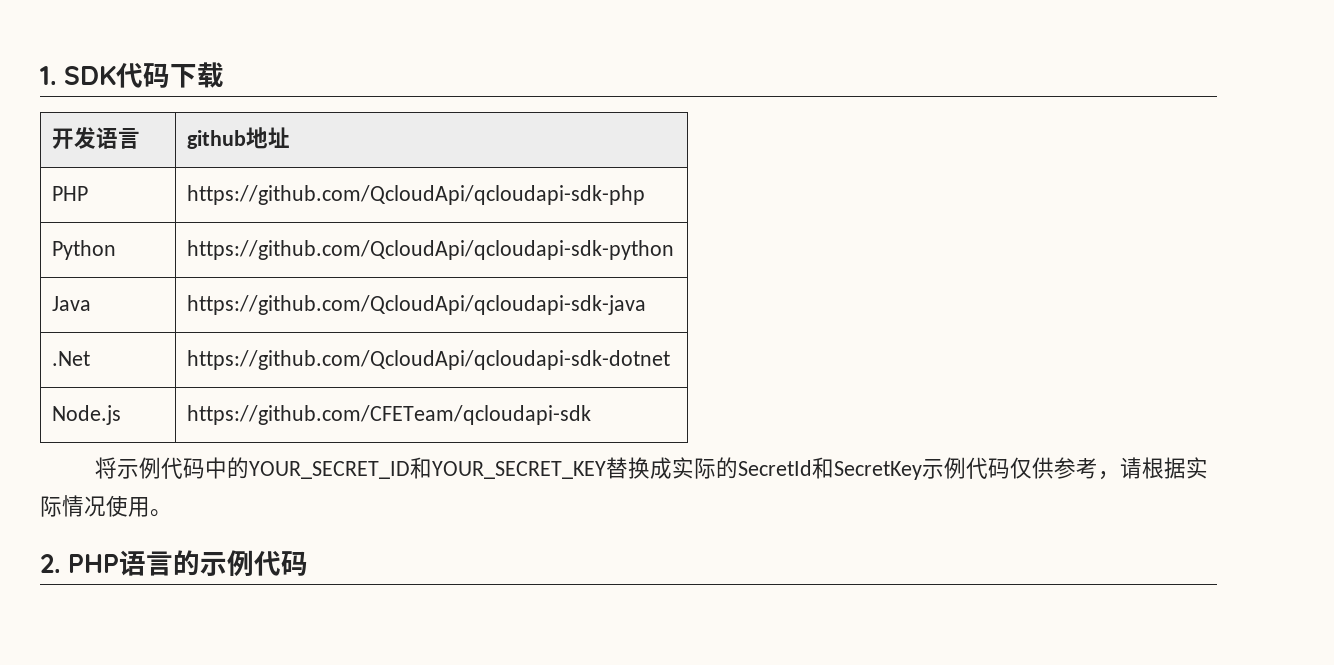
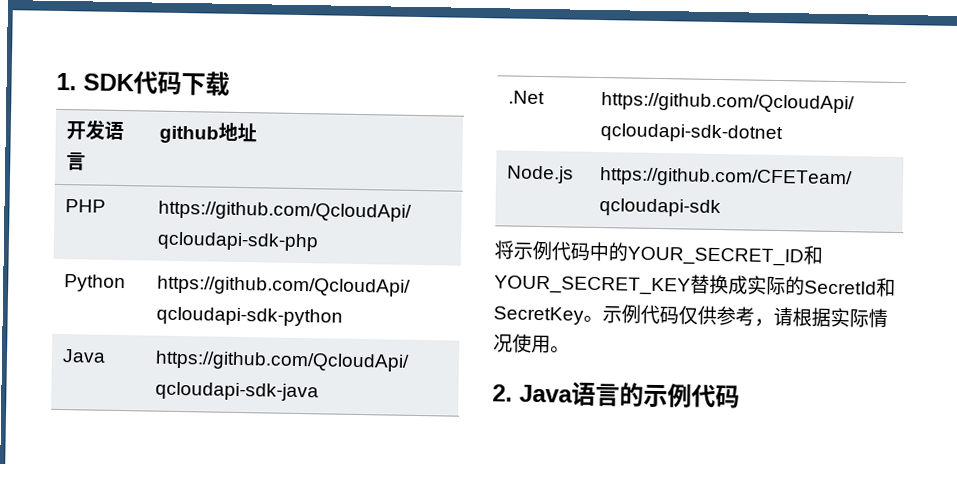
(923, 470) none -> [583,315,603,323] 。
[68,554,120,573] PHP -> [519,384,573,403] Java

